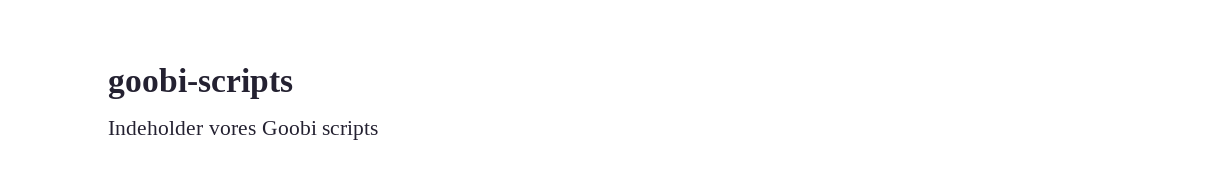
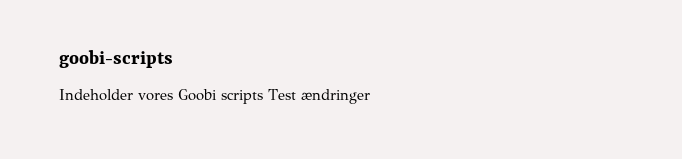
(379, 130) none -> [268,89,370,104] Test ændringer

